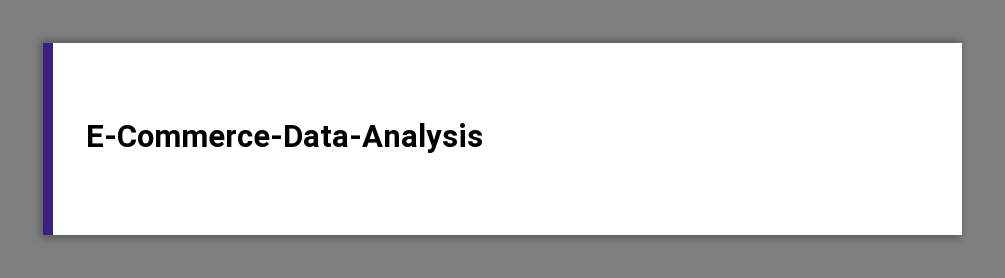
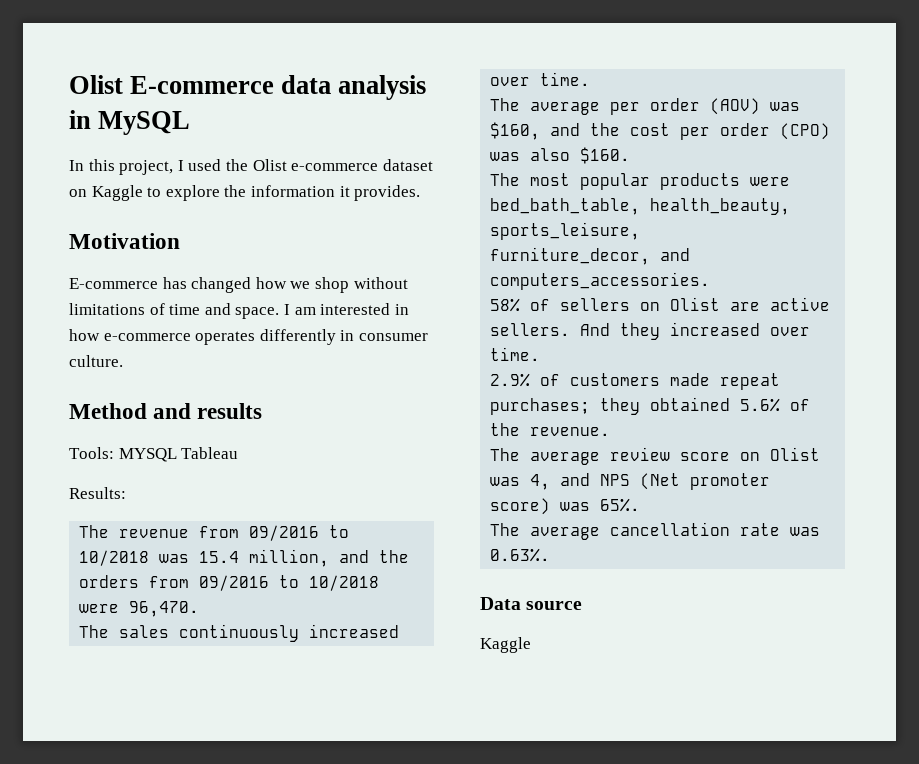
[86,123,483,153] E-Commerce-Data-Analysis -> [69,75,427,100] [69,110,191,135] [69,159,433,175] [69,185,421,201] [69,233,180,249] [69,277,408,293] [69,303,409,319] [69,329,428,345] [69,355,123,367] [69,403,263,419] [69,447,239,462] [69,487,126,499] [79,525,350,541] [79,549,410,567] [79,575,380,591] [79,601,200,617] [79,624,400,642] [490,72,591,86] [490,98,801,115] [490,122,831,140] [490,147,631,164] [490,173,791,190] [490,198,791,215] [490,222,641,240] [490,247,691,265] [490,272,711,290] [490,297,831,312] [490,322,811,340] [490,347,541,361] [490,373,781,390] [490,397,811,415] [490,423,611,436] [490,447,821,465] [490,473,771,490] [490,498,641,515] [490,522,821,540] [490,548,551,562] [480,597,583,610] [480,637,531,653] Olist E-commerce data analysis in MySQL // In this project, I used the Olist e-commerce dataset on Kaggle to explore the information it provides. // Motivation // E-commerce has changed how we shop without limitations of time and space. I am interested in how e-commerce operates differently in consumer culture. // Method and results // Tools: MYSQL Tableau // Results: // The revenue from 09/2016 to 10/2018 was 15.4 million, and the orders from 09/2016 to 10/2018 were 96,470. // The sales continuously increased over time. // The average per order (AOV) was $160, and the cost per order (CPO) was also $160. // The most popular products were bed_bath_table, health_beauty, sports_leisure, // furniture_decor, and computers_accessories. // 58% of sellers on Olist are active sellers. And they increased over time. // 2.9% of customers made repeat purchases; they obtained 5.6% of the revenue. // The average review score on Olist was 4, and NPS (Net promoter score) was 65%. // The average cancellation rate was 0.63%. // Data source // Kaggle

